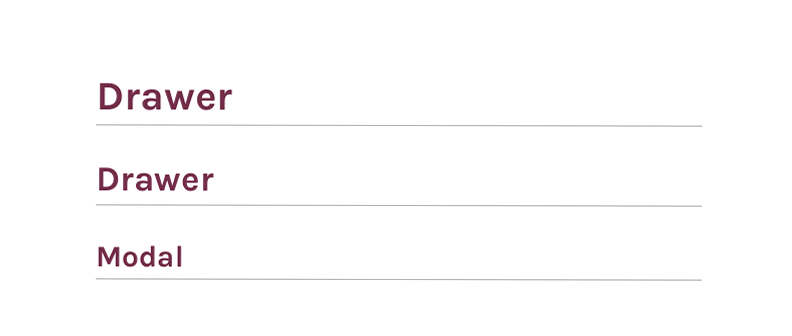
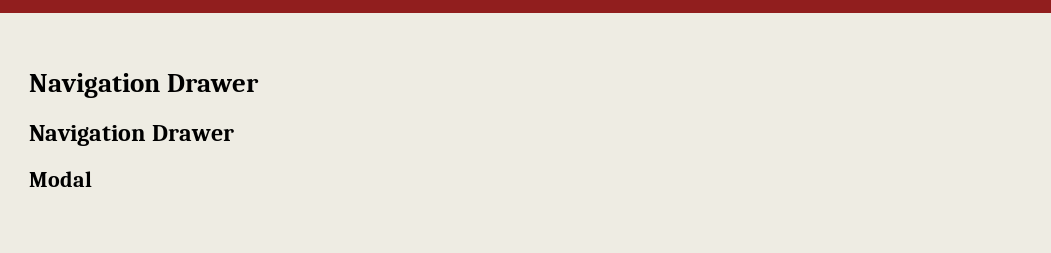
[96,82,233,111] Drawer // -> [29,73,260,98] [29,125,146,146] Navigation Drawer // Navigation

